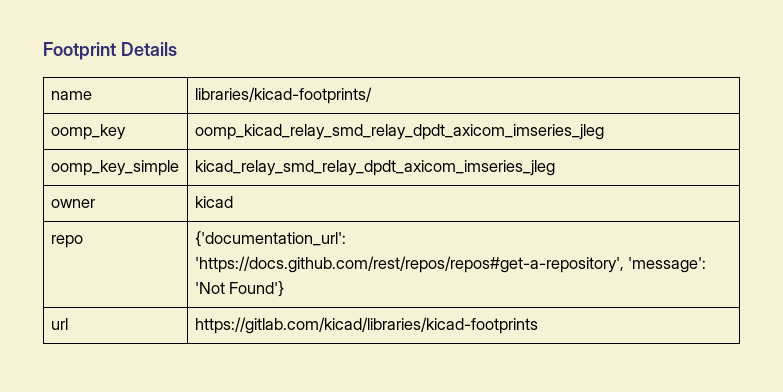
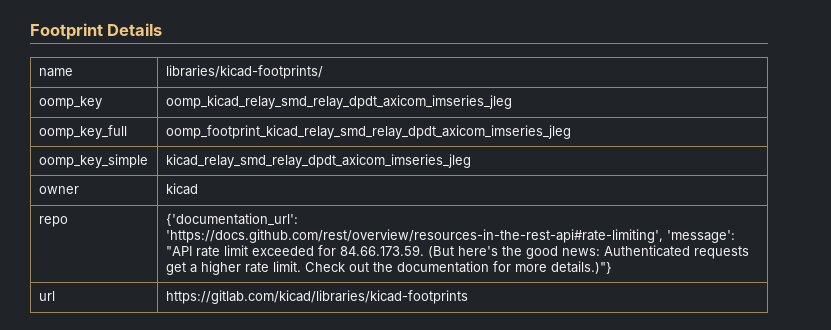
(604, 132) none -> [38,125,127,139] [165,125,571,139] // oomp_key_full | oomp_footprint_kicad_relay_smd_relay_dpdt_axicom_imseries_jleg
[194,256,707,273] [194,281,285,297] 'https://docs.github.com/rest/repos/repos#get-a-repository', 'message': 'Not Found'} -> [165,229,735,243] [165,245,749,259] [165,261,612,275] 'https://docs.github.com/rest/overview/resources-in-the-rest-api#rate-limiting', 'message': "API rate limit exceeded for 84.66.173.59. (But here's the good news: Authenticated requests get a higher rate limit. Check out the documentation for more details.)"}

